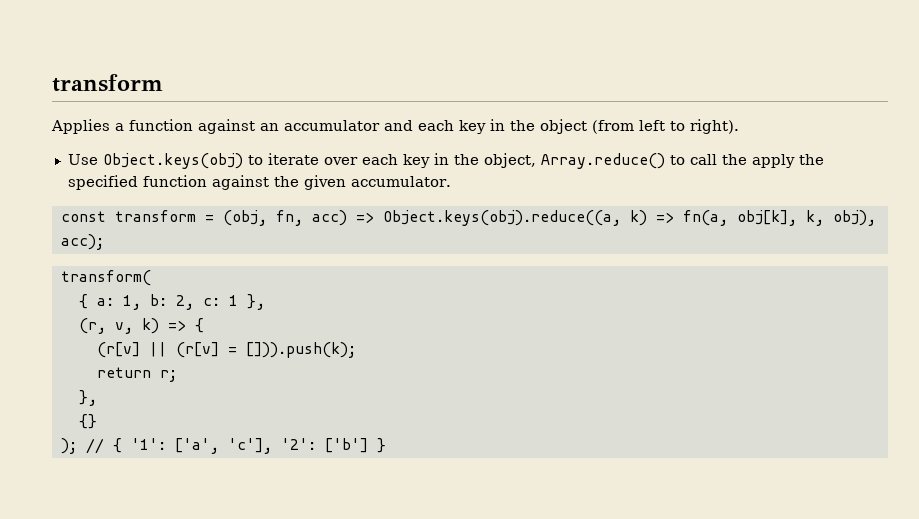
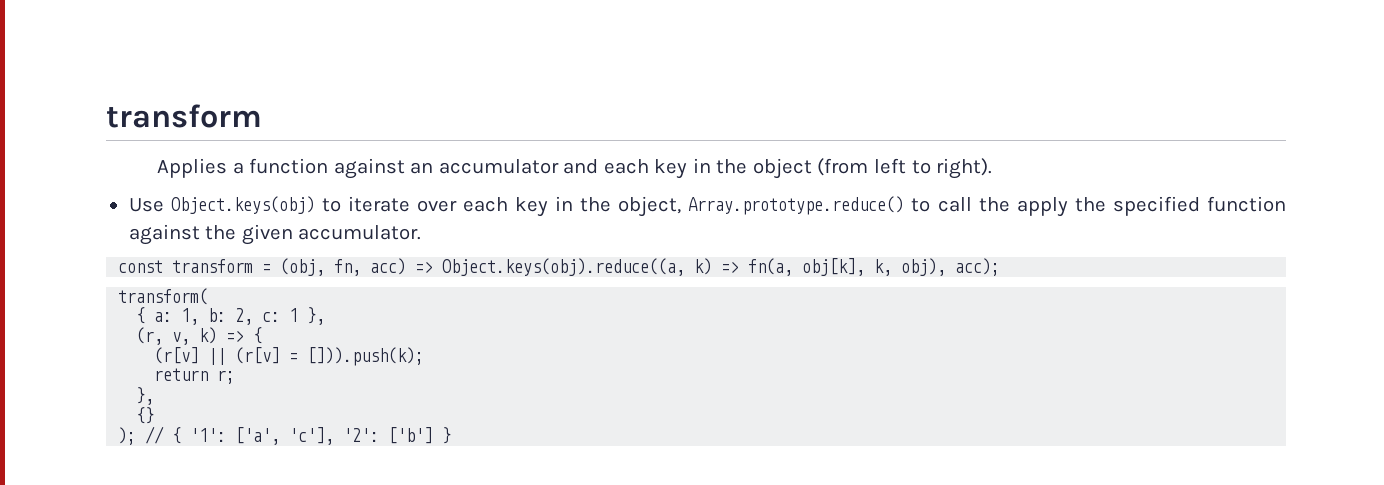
[540,153,665,169] Array.reduce() -> [688,196,905,215] Array.prototype.reduce()

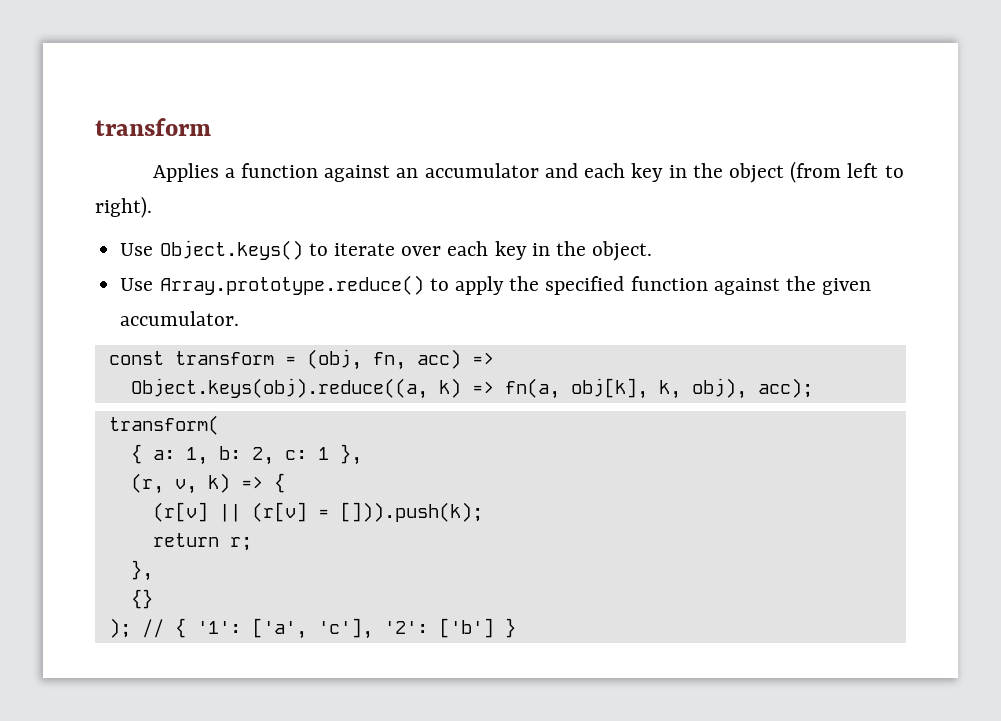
[170,196,315,214] Object.keys(obj) -> [159,240,303,260] Object.keys()
[618,196,1010,217] object, Array.prototype.reduce() to call the -> [592,241,653,261] [120,275,449,295] object. // Use Array.prototype.reduce() to
(434, 267) none -> (494, 358) //

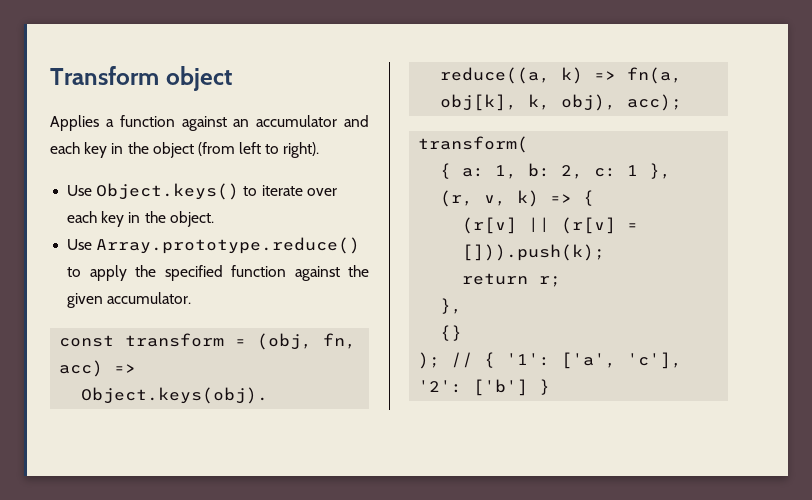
[95,118,211,136] transform -> [50,66,232,91] Transform object

